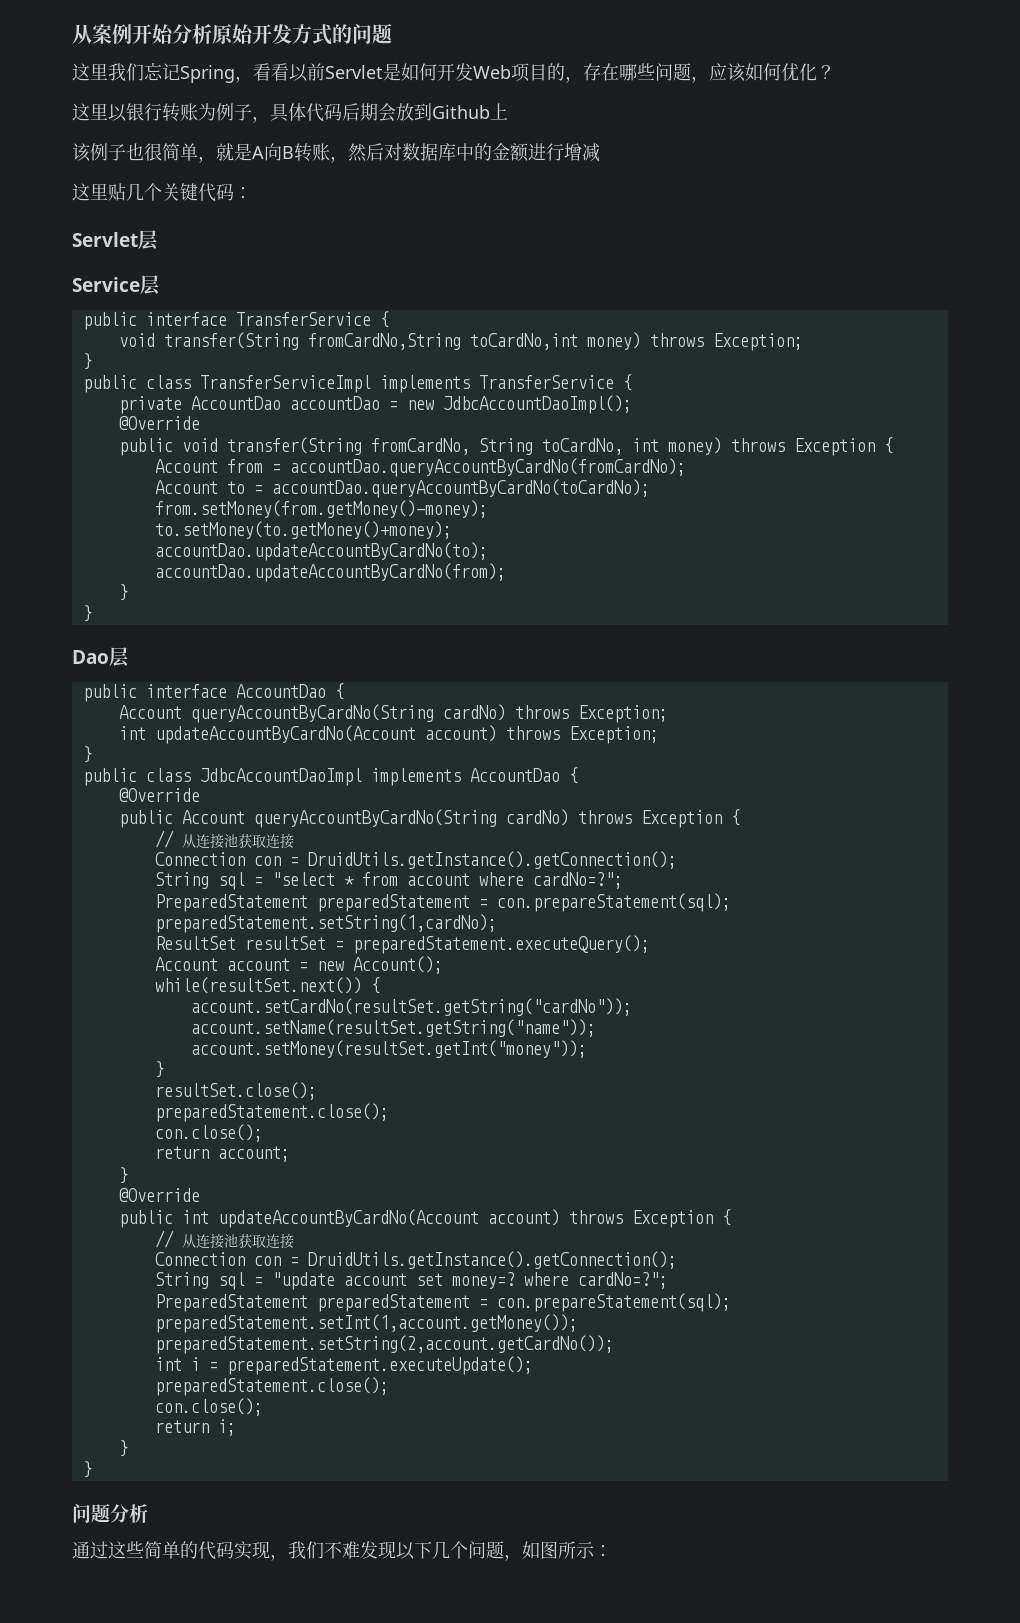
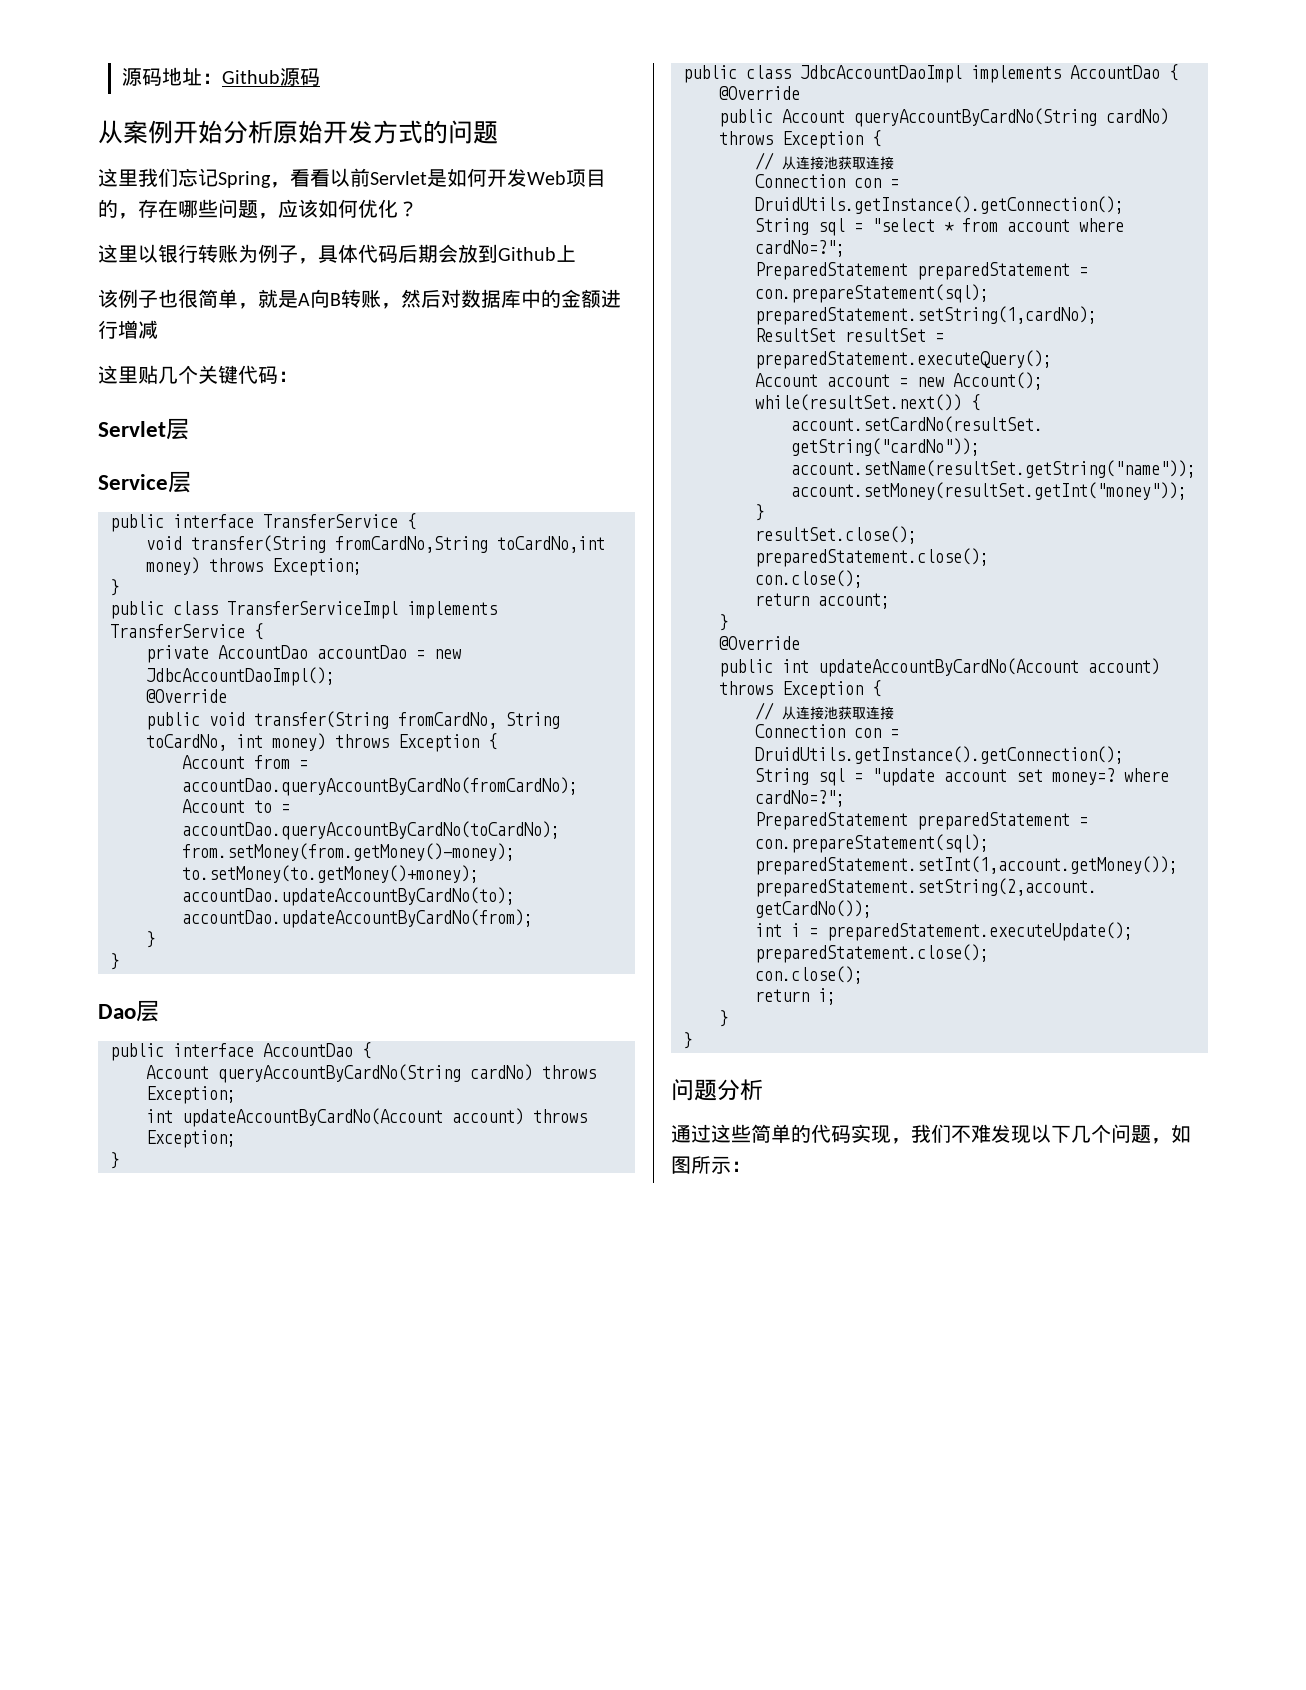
(72, 34) none -> [122,67,321,86] 源码地址：Github源码 //

